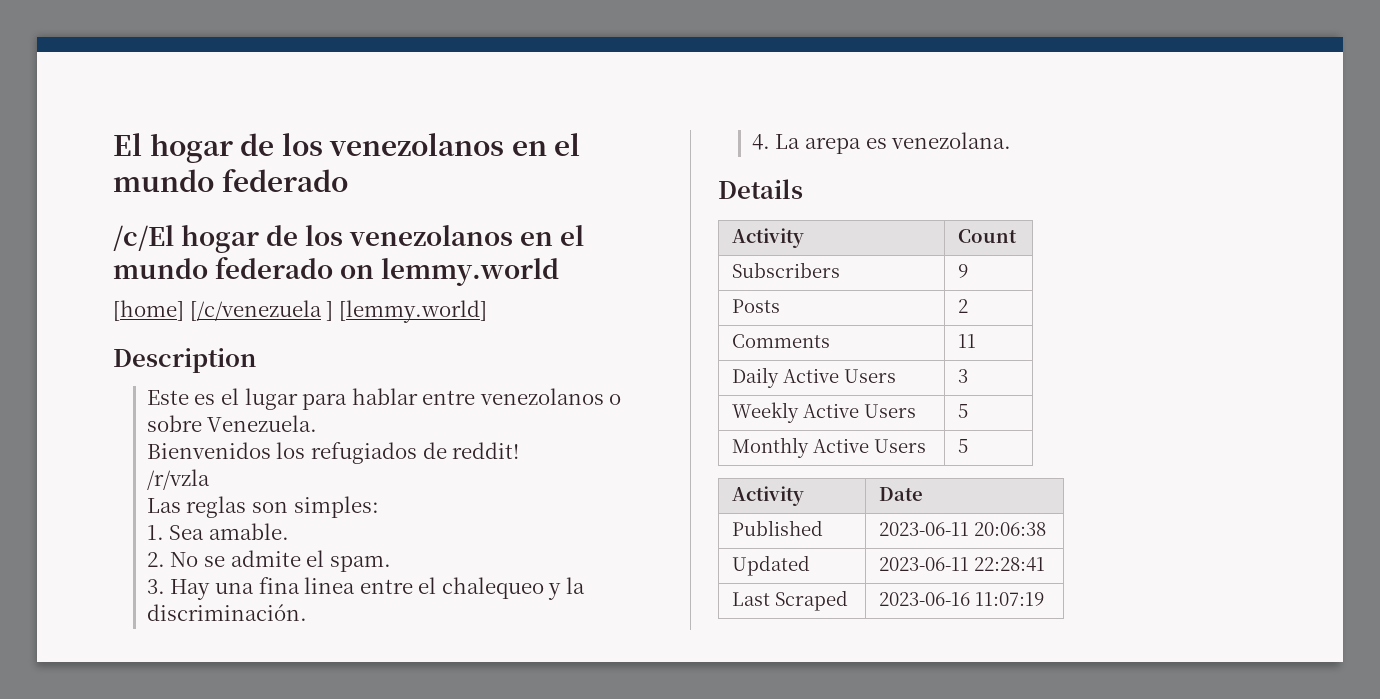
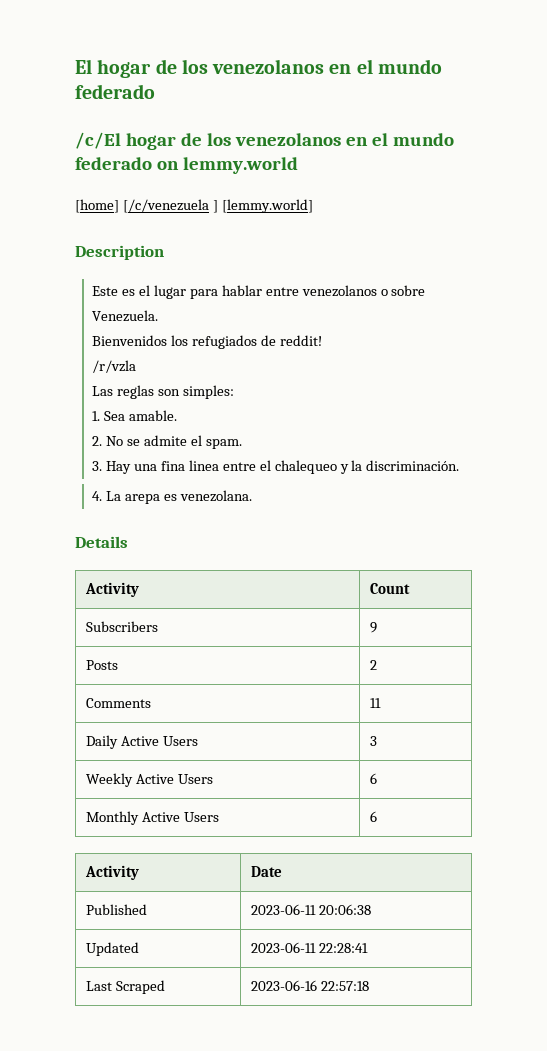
[958,404,969,418] 5 -> [370,773,378,784] 6
[958,439,969,453] 5 -> [370,811,378,822] 6
[975,592,1045,606] 11:07:19 -> [321,981,370,991] 22:57:18

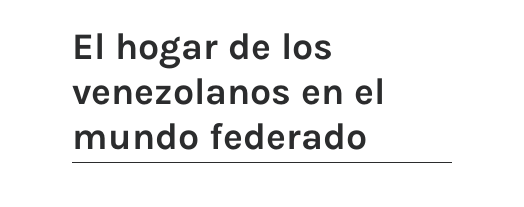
[75,132,454,150] [75,157,298,174] [75,199,313,213] [75,245,164,260] [92,285,426,299] [92,310,159,322] [92,335,322,349] [92,360,137,373] [92,385,234,399] [92,410,178,421] [92,435,242,449] [92,460,460,474] [92,490,252,504] [75,536,128,548] [85,582,140,597] [370,583,411,594] [86,621,159,632] [370,622,378,633] [86,660,119,670] [370,660,378,670] [86,698,152,708] [370,698,382,708] [86,735,199,749] [370,736,378,746] [86,773,214,787] [370,773,378,784] [86,811,220,825] [370,811,378,822] [85,865,140,880] [251,866,283,877] [86,904,148,915] [251,904,372,915] [86,942,140,956] [251,942,369,953] [86,980,166,994] [251,980,370,991] // /c/El hogar de los venezolanos en el mundo federado on lemmy.world // [home] [/c/venezuela ] [lemmy.world] // Description // Este es el lugar para hablar entre venezolanos o sobre Venezuela. // Bienvenidos los refugiados de reddit! // /r/vzla // Las reglas son simples: // 1. Sea amable. // 2. No se admite el spam. // 3. Hay una fina linea entre el chalequeo y la discriminación. // 4. La arepa es venezolana. // Details // Activity | Count // Subscribers | 9 // Posts | 2 // Comments | 11 // Daily Active Users | 3 // Weekly Active Users | 6 // Monthly Active Users | 6 // Activity | Date // Published | 2023-06-11 20:06:38 // Updated | 2023-06-11 22:28:41 // Last Scraped | 2023-06-16 22:57:18 -> (368, 136) none

